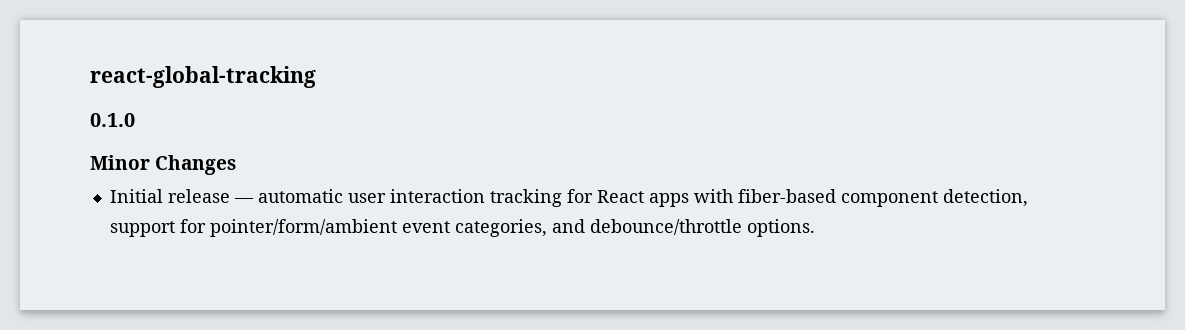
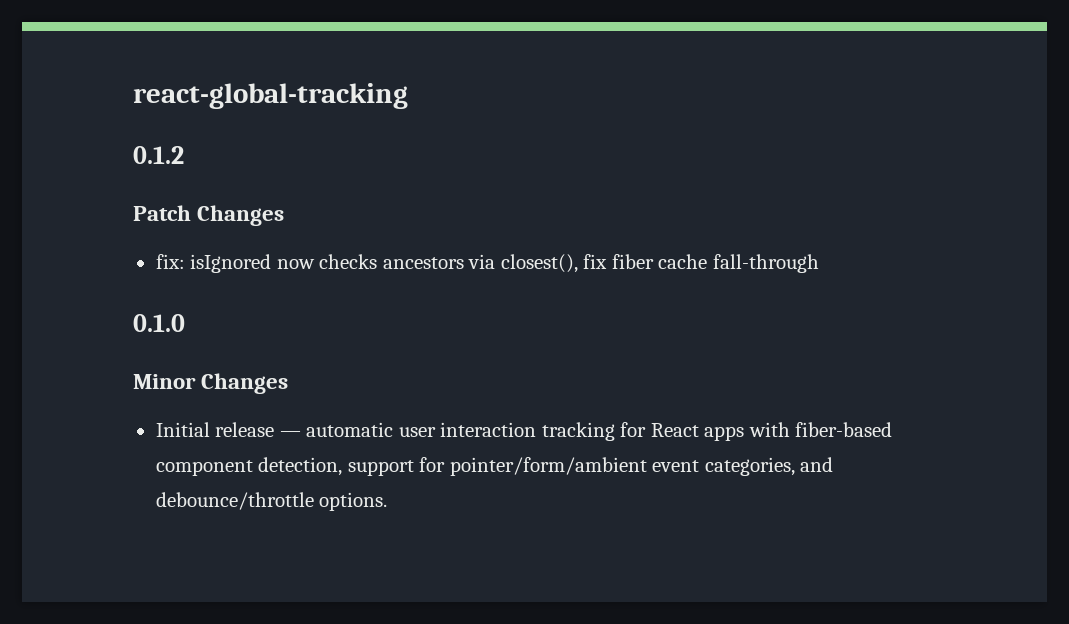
(316, 77) none -> [133,146,184,164] [133,205,285,226] [155,254,819,273] // 0.1.2 // Patch Changes // fix: isIgnored now checks ancestors via closest(), fix fiber cache fall-through

